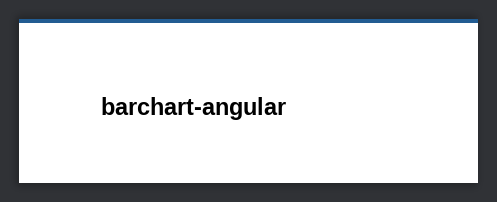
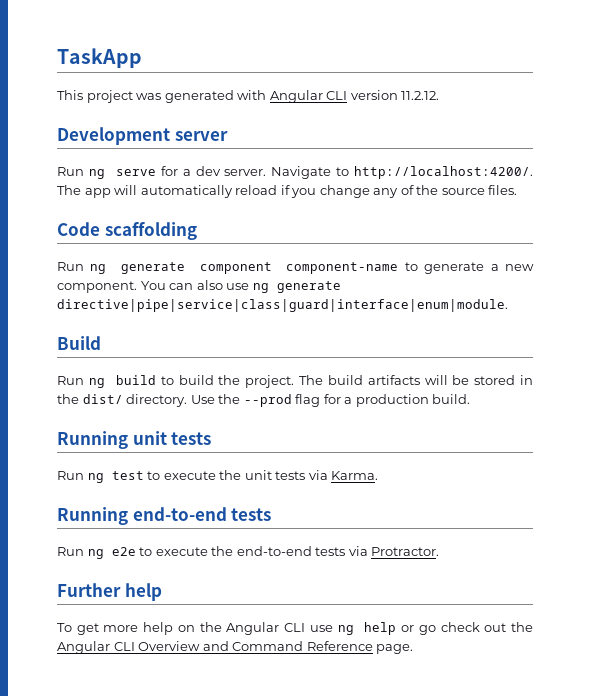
[101,97,286,120] barchart-angular -> [57,48,142,68] [57,90,440,103] [57,127,228,145] [57,166,533,179] [57,185,518,198] [57,222,197,240] [57,262,534,274] [57,280,341,293] [57,299,508,312] [57,336,101,350] [57,375,533,388] [57,394,471,407] [57,431,212,449] [57,470,379,483] [57,507,272,525] [57,546,440,559] [57,583,162,601] [57,622,533,635] [57,641,414,654] TaskApp // This project was generated with Angular CLI version 11.2.12. // Development server // Run ng serve for a dev server. Navigate to http://localhost:4200/. The app will automatically reload if you change any of the source files. // Code scaffolding // Run ng generate component component-name to generate a new component. You can also use ng generate directive|pipe|service|class|guard|interface|enum|module. // Build // Run ng build to build the project. The build artifacts will be stored in the dist/ directory. Use the --prod flag for a production build. // Running unit tests // Run ng test to execute the unit tests via Karma. // Running end-to-end tests // Run ng e2e to execute the end-to-end tests via Protractor. // Further help // To get more help on the Angular CLI use ng help or go check out the Angular CLI Overview and Command Reference page.

